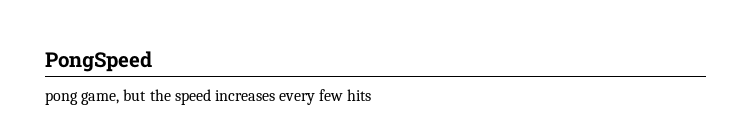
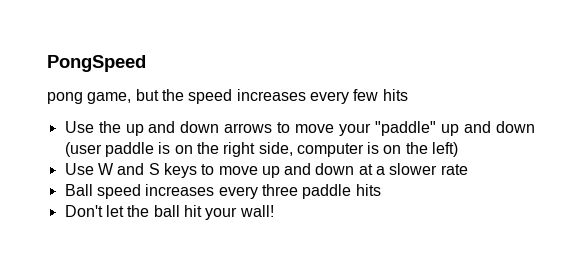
(372, 95) none -> [64,121,535,136] [64,142,459,157] [64,163,468,178] [64,184,381,199] [64,205,274,220] // Use the up and down arrows to move your "paddle" up and down (user paddle is on the right side, computer is on the left) // Use W and S keys to move up and down at a slower rate // Ball speed increases every three paddle hits // Don't let the ball hit your wall!

